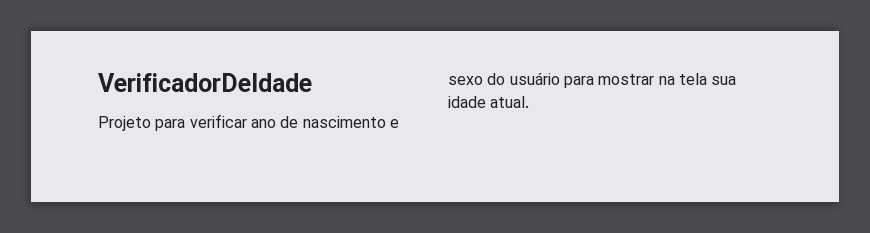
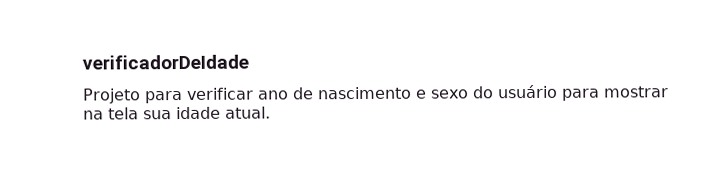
[98,73,312,92] VerificadorDeIdade -> [82,54,249,70] verificadorDeIdade

